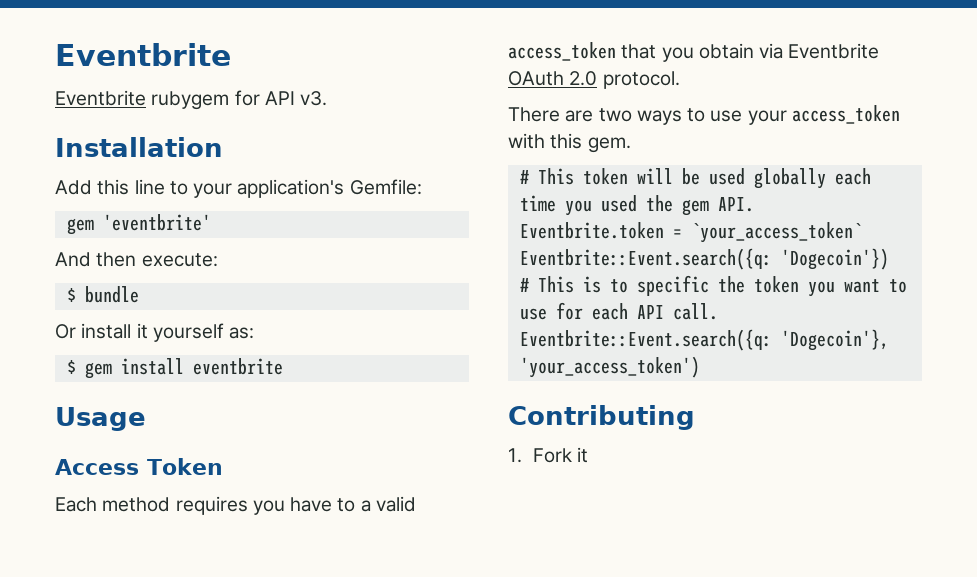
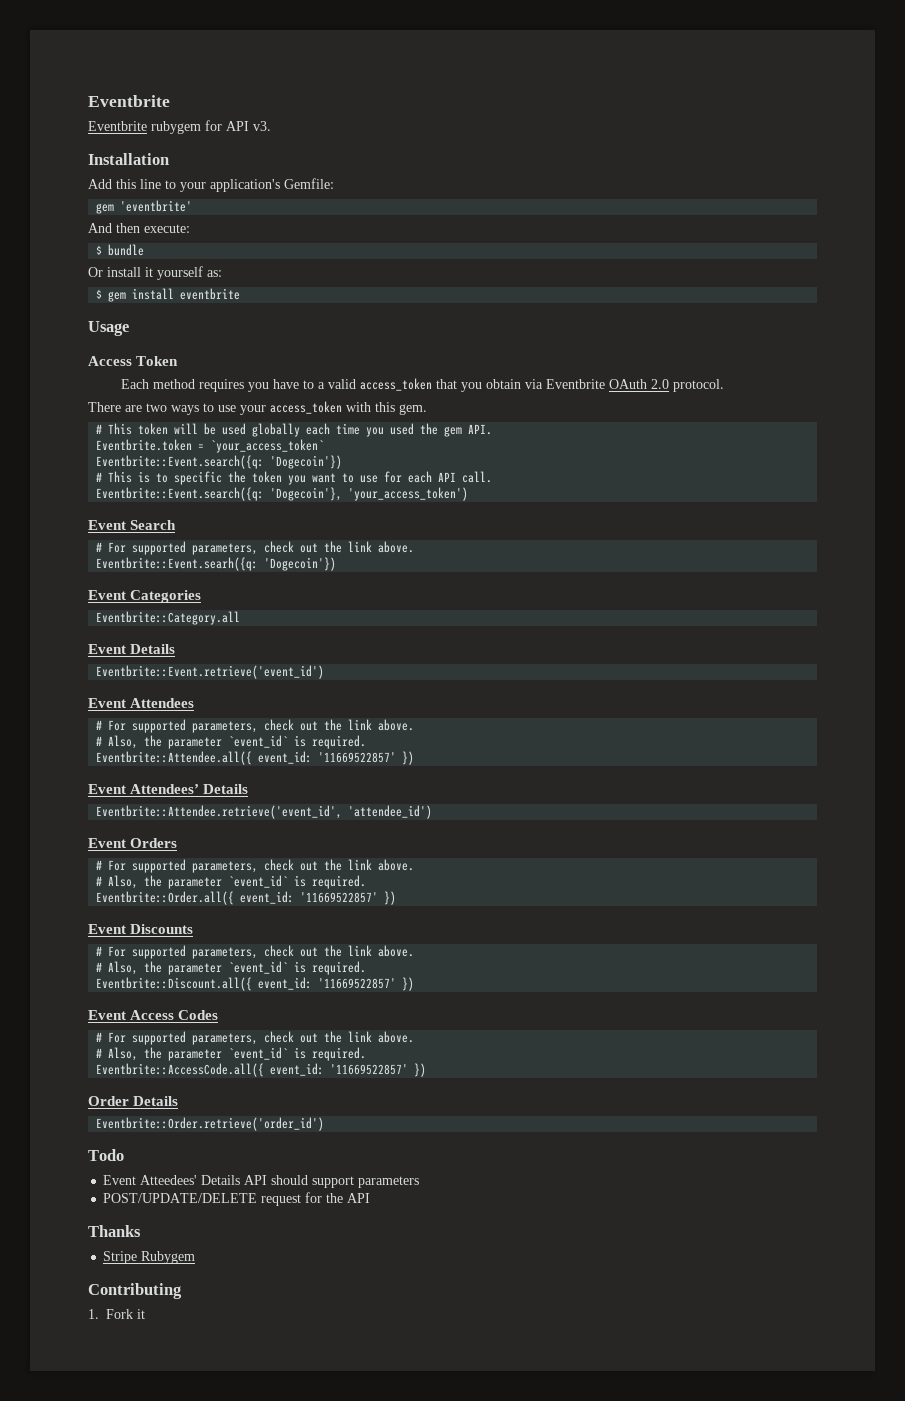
(700, 367) none -> [88,520,177,530] [96,541,415,555] [96,557,337,571] [88,590,202,603] [96,611,241,625] [88,644,176,654] [96,665,325,679] [88,698,195,708] [96,719,415,733] [96,735,367,749] [96,751,415,765] [88,784,249,794] [96,805,433,819] [88,838,178,848] [96,859,415,873] [96,875,367,889] [96,891,397,905] [88,924,194,934] [96,945,415,959] [96,961,367,975] [96,977,415,991] [88,1010,219,1020] [96,1031,415,1045] [96,1047,367,1061] [96,1063,427,1077] [88,1096,179,1106] [96,1117,325,1131] [88,1149,124,1161] [103,1175,420,1188] [103,1192,371,1206] [88,1225,141,1237] [103,1251,196,1264] // Event Search // # For supported parameters, check out the link above. // Eventbrite::Event.searh({q: 'Dogecoin'}) // Event Categories // Eventbrite::Category.all // Event Details // Eventbrite::Event.retrieve('event_id') // Event Attendees // # For supported parameters, check out the link above. // # Also, the parameter `event_id` is required. // Eventbrite::Attendee.all({ event_id: '11669522857' }) // Event Attendees’ Details // Eventbrite::Attendee.retrieve('event_id', 'attendee_id') // Event Orders // # For supported parameters, check out the link above. // # Also, the parameter `event_id` is required. // Eventbrite::Order.all({ event_id: '11669522857' }) // Event Discounts // # For supported parameters, check out the link above. // # Also, the parameter `event_id` is required. // Eventbrite::Discount.all({ event_id: '11669522857' }) // Event Access Codes // # For supported parameters, check out the link above. // # Also, the parameter `event_id` is required. // Eventbrite::AccessCode.all({ event_id: '11669522857' }) // Order Details // Eventbrite::Order.retrieve('order_id') // Todo // Event Atteedees' Details API should support parameters // POST/UPDATE/DELETE request for the API // Thanks // Stripe Rubygem

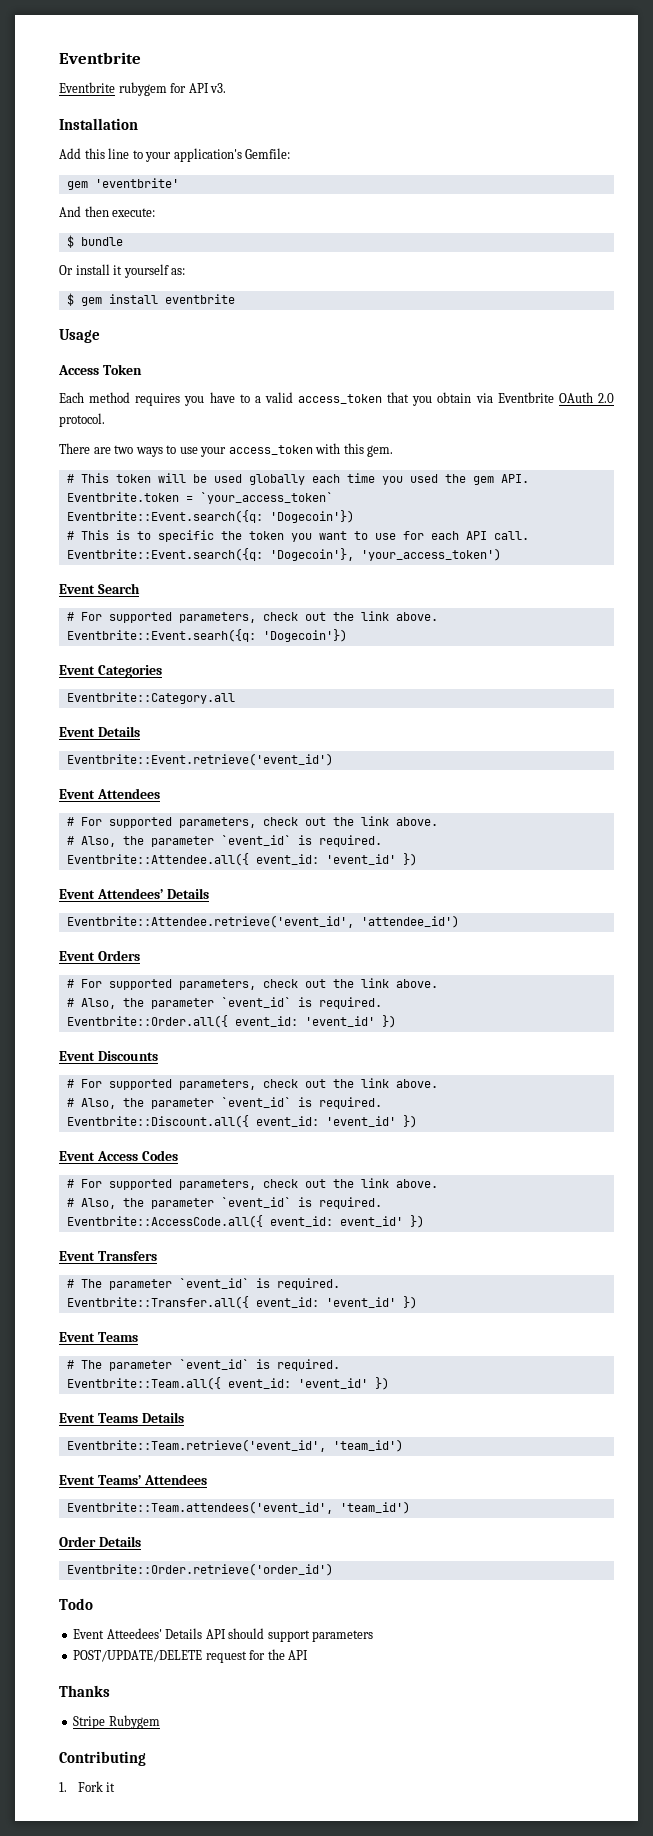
[318,752,397,763] '11669522857' -> [325,854,396,865] 'event_id'
[300,892,379,903] '11669522857' -> [304,1016,375,1027] 'event_id'
[318,978,397,989] '11669522857' -> [325,1116,396,1127] 'event_id'
[330,1063,427,1077] '11669522857' }) -> [339,1215,424,1228] [59,1251,157,1261] [66,1278,340,1290] [66,1296,417,1309] [59,1332,138,1342] [66,1359,340,1371] [66,1377,389,1390] [59,1412,184,1423] [66,1439,403,1452] [59,1474,207,1485] [66,1501,410,1514] event_id' }) // Event Transfers // # The parameter `event_id` is required. // Eventbrite::Transfer.all({ event_id: 'event_id' }) // Event Teams // # The parameter `event_id` is required. // Eventbrite::Team.all({ event_id: 'event_id' }) // Event Teams Details // Eventbrite::Team.retrieve('event_id', 'team_id') // Event Teams’ Attendees // Eventbrite::Team.attendees('event_id', 'team_id')

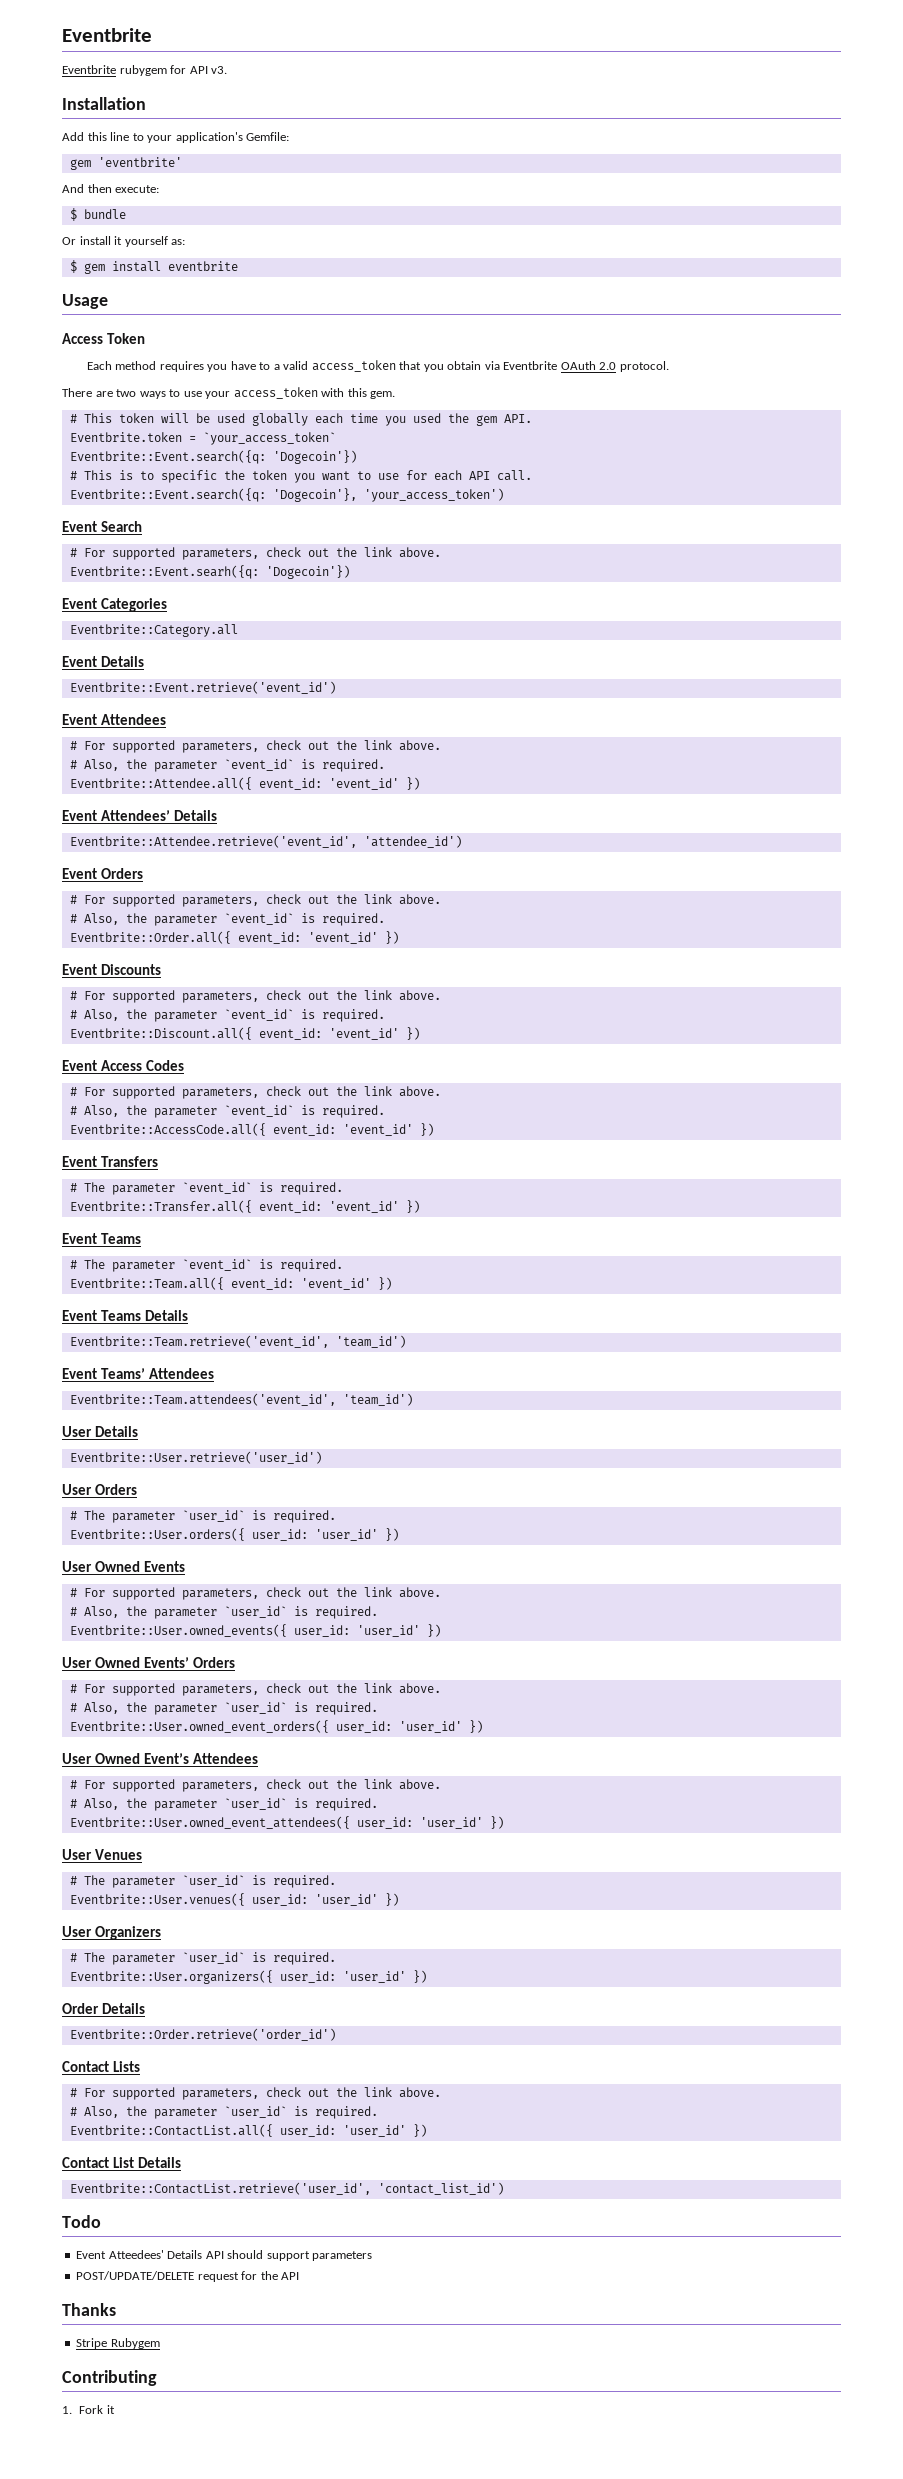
[339,1216,403,1227] event_id' -> [342,1124,413,1136] 'event_id'
[59,1536,141,1547] [66,1563,333,1576] Order Details // Eventbrite::Order.retrieve('order_id') -> [62,1426,139,1437] [69,1451,322,1464] [62,1484,138,1495] [69,1510,336,1523] [69,1528,399,1541] [62,1561,186,1572] [69,1587,441,1600] [69,1606,378,1619] [69,1624,441,1637] [62,1657,236,1668] [69,1683,441,1696] [69,1702,378,1715] [69,1720,483,1733] [62,1753,259,1764] [69,1779,441,1792] [69,1798,378,1811] [69,1816,504,1829] [62,1849,143,1860] [69,1875,336,1888] [69,1893,399,1906] [62,1926,162,1940] [69,1952,336,1965] [69,1970,427,1984] [62,2003,146,2014] [69,2028,336,2041] [62,2061,141,2072] [69,2087,441,2100] [69,2106,378,2119] [69,2124,427,2137] [62,2157,182,2168] [69,2182,504,2195] User Details // Eventbrite::User.retrieve('user_id') // User Orders // # The parameter `user_id` is required. // Eventbrite::User.orders({ user_id: 'user_id' }) // User Owned Events // # For supported parameters, check out the link above. // # Also, the parameter `user_id` is required. // Eventbrite::User.owned_events({ user_id: 'user_id' }) // User Owned Events’ Orders // # For supported parameters, check out the link above. // # Also, the parameter `user_id` is required. // Eventbrite::User.owned_event_orders({ user_id: 'user_id' }) // User Owned Event’s Attendees // # For supported parameters, check out the link above. // # Also, the parameter `user_id` is required. // Eventbrite::User.owned_event_attendees({ user_id: 'user_id' }) // User Venues // # The parameter `user_id` is required. // Eventbrite::User.venues({ user_id: 'user_id' }) // User Organizers // # The parameter `user_id` is required. // Eventbrite::User.organizers({ user_id: 'user_id' }) // Order Details // Eventbrite::Order.retrieve('order_id') // Contact Lists // # For supported parameters, check out the link above. // # Also, the parameter `user_id` is required. // Eventbrite::ContactList.all({ user_id: 'user_id' }) // Contact List Details // Eventbrite::ContactList.retrieve('user_id', 'contact_list_id')

